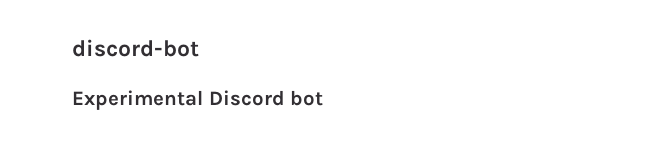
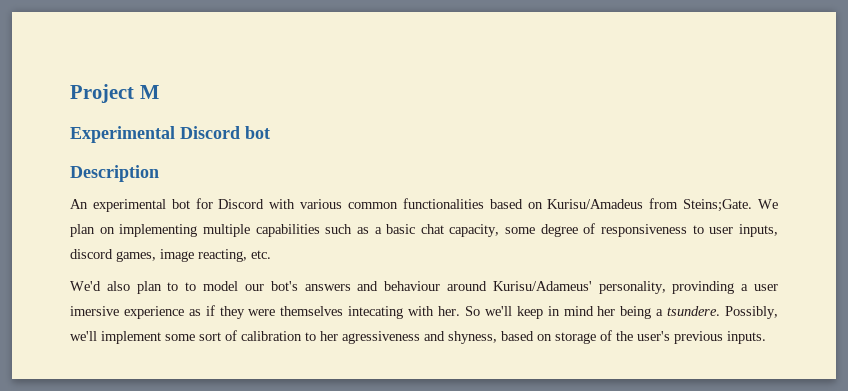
[72,39,199,57] discord-bot -> [70,84,159,103] Project M
(324, 98) none -> [70,165,159,182] [70,198,778,212] [70,223,778,237] [70,249,271,262] [70,281,778,294] [70,305,779,319] [70,330,766,344] // Description // An experimental bot for Discord with various common functionalities based on Kurisu/Amadeus from Steins;Gate. We plan on implementing multiple capabilities such as a basic chat capacity, some degree of responsiveness to user inputs, discord games, image reacting, etc. // We'd also plan to to model our bot's answers and behaviour around Kurisu/Adameus' personality, provinding a user imersive experience as if they were themselves intecating with her. So we'll keep in mind her being a tsundere. Possibly, we'll implement some sort of calibration to her agressiveness and shyness, based on storage of the user's previous inputs.

